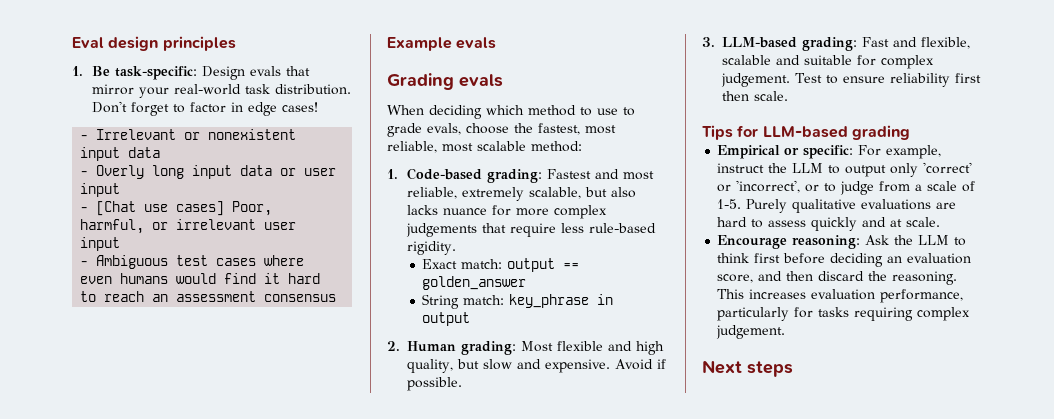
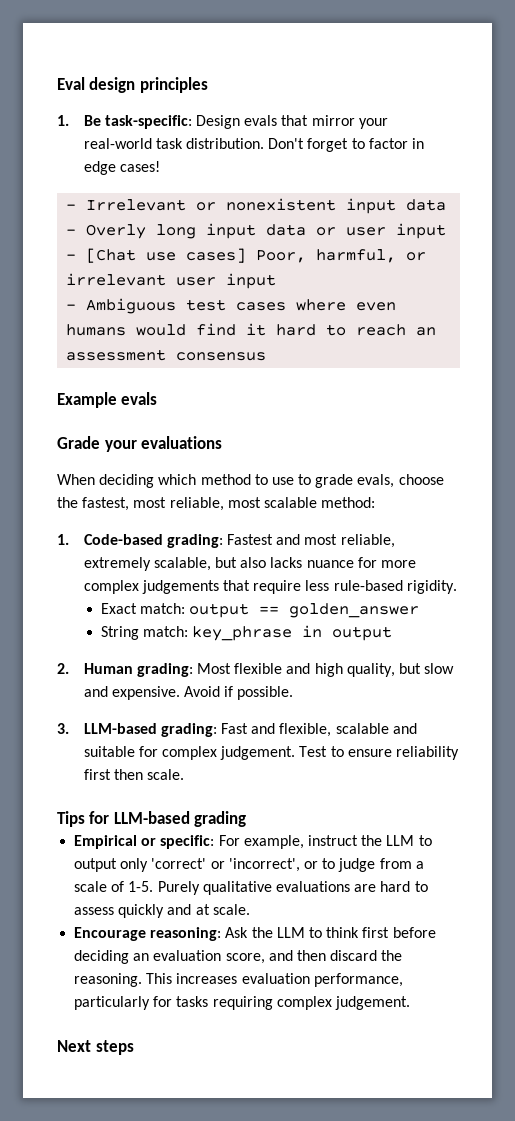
[387,73,503,90] Grading evals -> [57,436,223,452] Grade your evaluations

